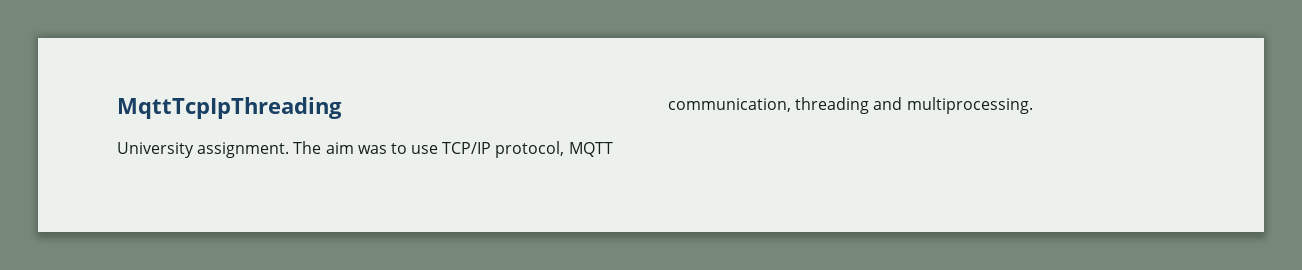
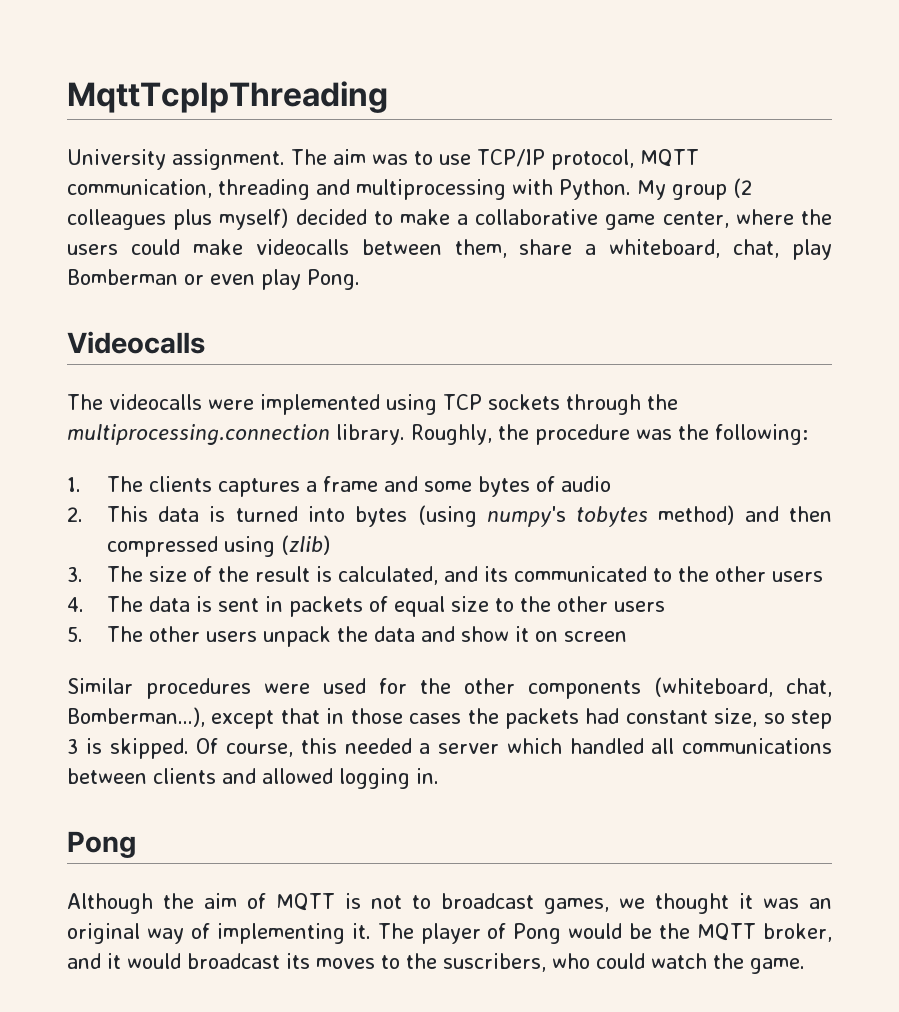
[906,97,1033,114] multiprocessing. -> [356,178,752,200] [67,208,832,230] [67,239,832,260] [67,269,360,290] [67,331,205,354] [67,394,678,415] [67,424,808,445] [67,476,611,497] [67,505,833,527] [106,535,330,557] [67,566,823,585] [67,596,665,617] [67,626,627,647] [67,677,832,699] [67,707,832,729] [67,738,832,759] [67,768,439,789] [67,831,136,858] [67,893,832,914] [67,923,832,944] [67,953,805,974] multiprocessing with Python. My group (2 colleagues plus myself) decided to make a collaborative game center, where the users could make videocalls between them, share a whiteboard, chat, play Bomberman or even play Pong. // Videocalls // The videocalls were implemented using TCP sockets through the multiprocessing.connection library. Roughly, the procedure was the following: // 1. The clients captures a frame and some bytes of audio // 2. This data is turned into bytes (using numpy's tobytes method) and then compressed using (zlib) // 3. The size of the result is calculated, and its communicated to the other users // 4. The data is sent in packets of equal size to the other users // 5. The other users unpack the data and show it on screen // Similar procedures were used for the other components (whiteboard, chat, Bomberman...), except that in those cases the packets had constant size, so step 3 is skipped. Of course, this needed a server which handled all communications between clients and allowed logging in. // Pong // Although the aim of MQTT is not to broadcast games, we thought it was an original way of implementing it. The player of Pong would be the MQTT broker, and it would broadcast its moves to the suscribers, who could watch the game.

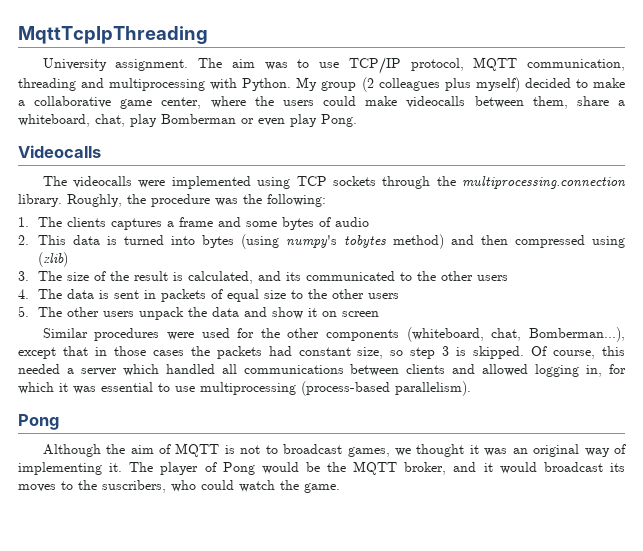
[416,768,439,784] in. -> [586,364,626,377] [18,381,471,396] in, for which it was essential to use multiprocessing (process-based parallelism).

